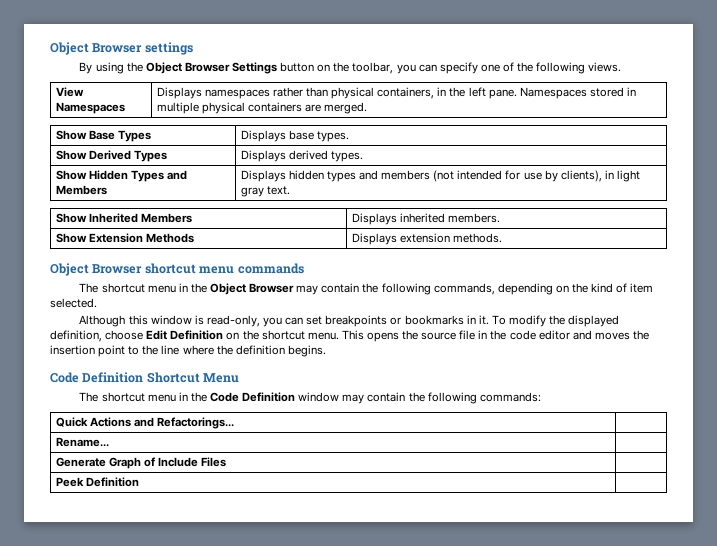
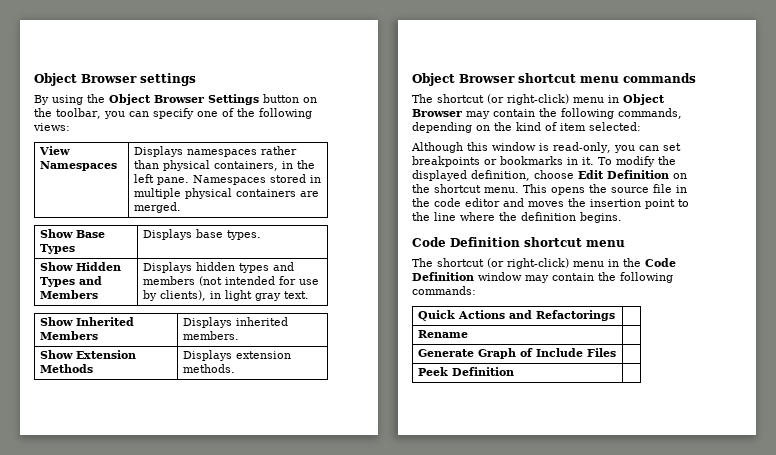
[588,62,622,72] views. -> [33,123,70,131] views:
[55,150,167,162] [240,150,363,162] // Show Derived Types | Displays derived types. -> (262, 235) none
[147,283,207,293] menu in the -> [487,94,619,105] (or right-click) menu in
[50,298,97,308] selected. -> [589,122,641,131] selected:
[146,372,240,383] [79,392,145,402] Shortcut Menu // The shortcut -> [524,237,625,247] [412,258,569,269] shortcut menu // The shortcut (or right-click)
[157,417,235,429] [55,437,109,447] Refactorings... | // Rename... -> [536,310,616,321] [418,330,469,338] Refactorings | // Rename

